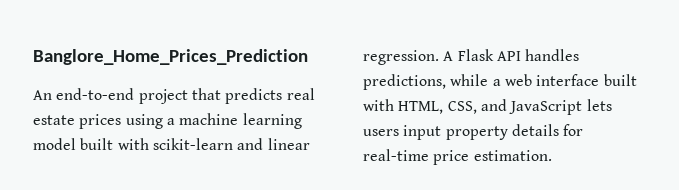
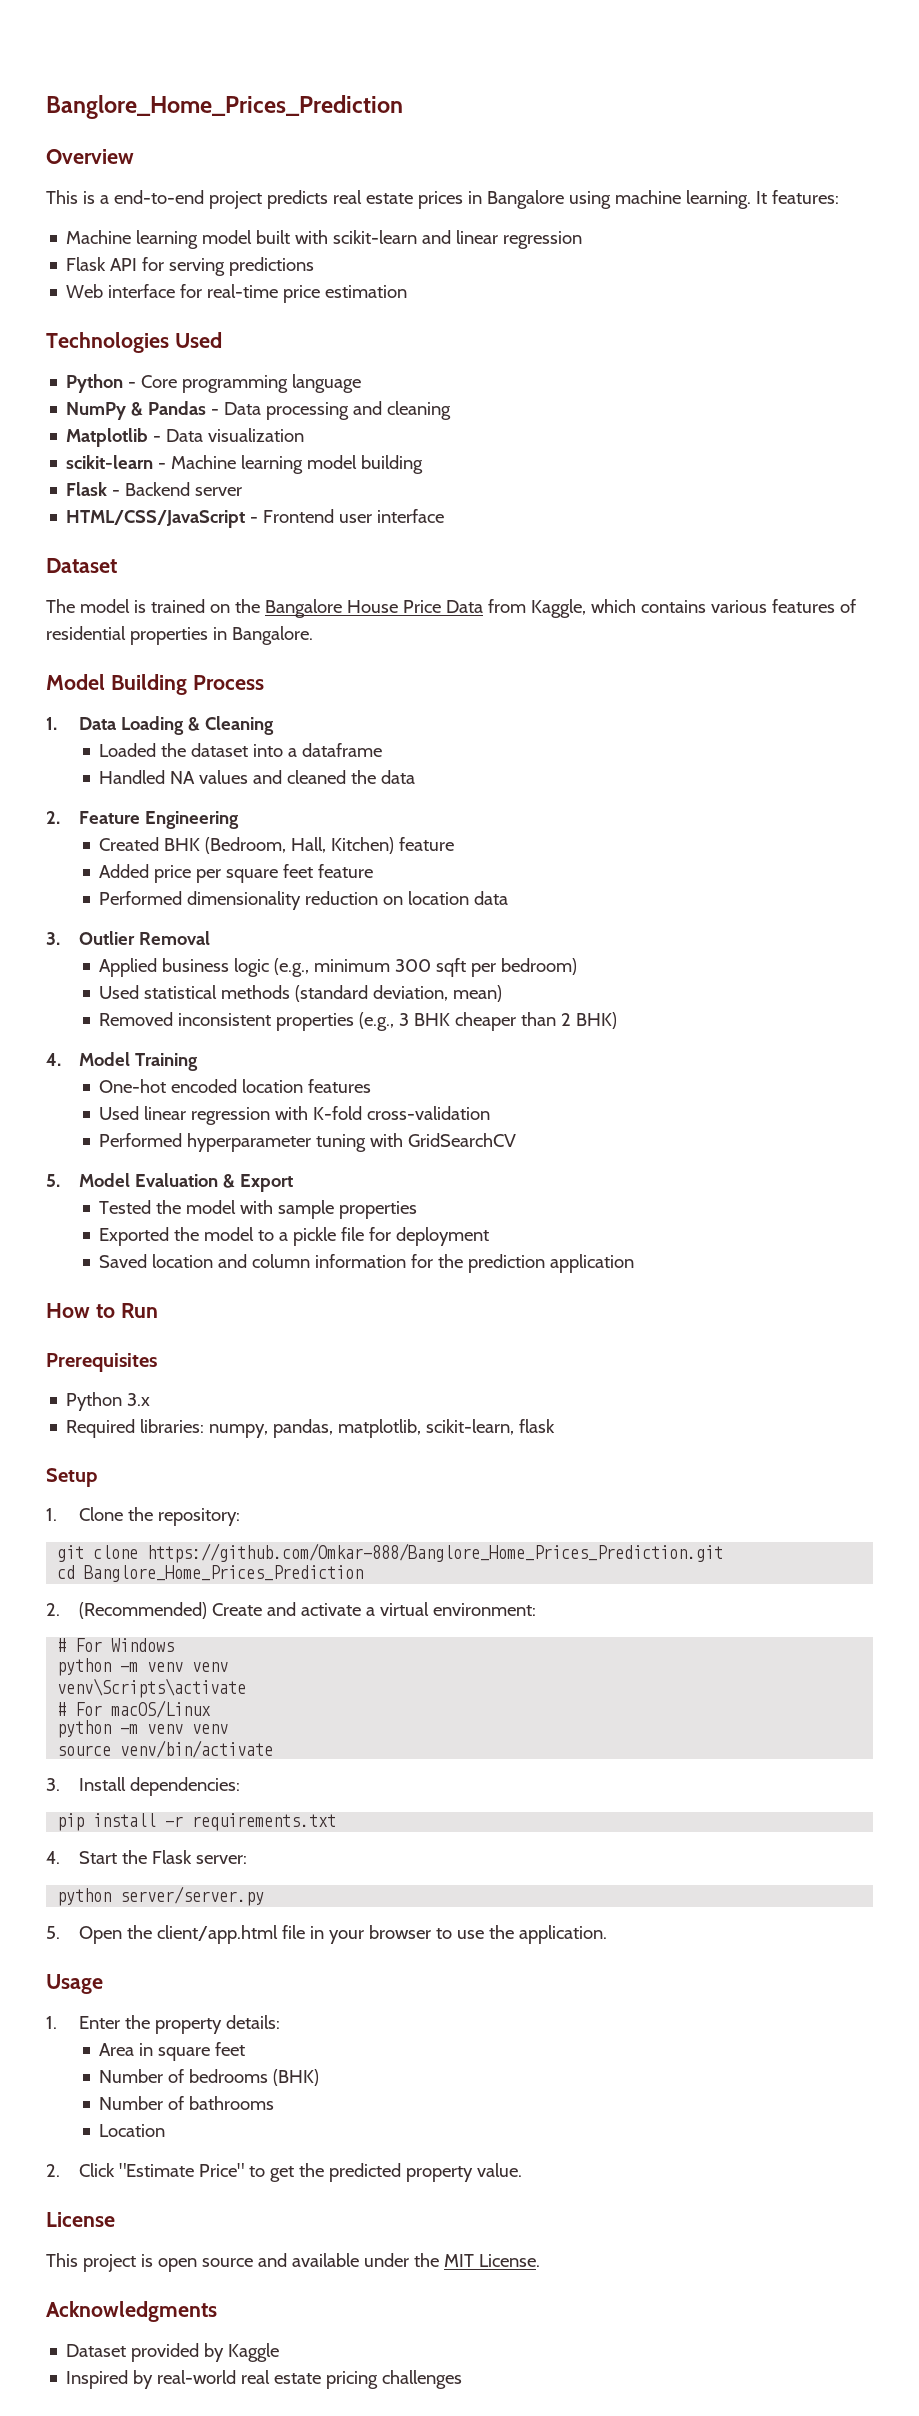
[33,49,308,65] [33,90,52,100] Banglore_Home_Prices_Prediction // An -> [46,95,403,119] [46,149,134,164] [46,190,109,204] Banglore_Home_Prices_Prediction // Overview // This is a
[191,88,221,100] that -> (262, 200) none
[125,113,239,129] using a machine -> [467,190,839,209] [66,230,132,244] in Bangalore using machine learning. It features: // Machine
[363,49,580,65] [363,74,637,90] [363,99,612,115] [363,124,584,140] [363,149,552,165] regression. A Flask API handles predictions, while a web interface built with HTML, CSS, and JavaScript lets users input property details for real-time price estimation. -> [503,231,583,249] [66,257,315,276] [66,284,408,303] [46,332,222,353] [66,374,362,393] [66,401,452,420] [66,428,305,447] [66,455,424,474] [66,482,243,496] [66,509,445,528] [46,558,117,573] [46,599,856,618] [46,626,313,645] [46,674,264,695] [46,716,275,735] [99,743,383,757] [99,770,416,784] [46,811,240,829] [99,837,455,854] [99,864,374,883] [99,891,509,910] [46,931,211,945] [99,958,578,977] [99,985,503,1002] [99,1012,618,1031] [46,1052,199,1071] [99,1079,372,1093] [99,1106,491,1125] [99,1133,517,1152] [46,1173,294,1192] [99,1200,418,1219] [99,1227,490,1246] [99,1254,635,1273] [46,1303,158,1318] [46,1353,157,1372] [66,1392,151,1411] [66,1419,556,1438] [46,1468,97,1487] [46,1507,241,1526] [57,1543,724,1563] [57,1565,364,1582] [46,1602,537,1619] [57,1638,175,1652] [57,1658,229,1676] [57,1678,247,1698] [57,1700,212,1718] [57,1720,229,1738] [57,1740,274,1758] [46,1777,241,1796] [57,1813,337,1831] [46,1850,248,1864] [57,1886,265,1906] [46,1925,607,1944] [46,1974,103,1994] [46,2015,281,2034] [99,2042,246,2061] [99,2069,320,2086] [99,2096,275,2110] [99,2124,166,2137] [46,2163,523,2182] [46,2212,115,2227] [46,2253,540,2272] [46,2301,217,2322] [66,2343,280,2362] [66,2370,463,2389] regression // Flask API for serving predictions // Web interface for real-time price estimation // Technologies Used // Python - Core programming language // NumPy & Pandas - Data processing and cleaning // Matplotlib - Data visualization // scikit-learn - Machine learning model building // Flask - Backend server // HTML/CSS/JavaScript - Frontend user interface // Dataset // The model is trained on the Bangalore House Price Data from Kaggle, which contains various features of residential properties in Bangalore. // Model Building Process // 1. Data Loading & Cleaning // Loaded the dataset into a dataframe // Handled NA values and cleaned the data // 2. Feature Engineering // Created BHK (Bedroom, Hall, Kitchen) feature // Added price per square feet feature // Performed dimensionality reduction on location data // 3. Outlier Removal // Applied business logic (e.g., minimum 300 sqft per bedroom) // Used statistical methods (standard deviation, mean) // Removed inconsistent properties (e.g., 3 BHK cheaper than 2 BHK) // 4. Model Training // One-hot encoded location features // Used linear regression with K-fold cross-validation // Performed hyperparameter tuning with GridSearchCV // 5. Model Evaluation & Export // Tested the model with sample properties // Exported the model to a pickle file for deployment // Saved location and column information for the prediction application // How to Run // Prerequisites // Python 3.x // Required libraries: numpy, pandas, matplotlib, scikit-learn, flask // Setup // 1. Clone the repository: // git clone https://github.com/Omkar-888/Banglore_Home_Prices_Prediction.git // cd Banglore_Home_Prices_Prediction // 2. (Recommended) Create and activate a virtual environment: // # For Windows // python -m venv venv // venv\Scripts\activate // # For macOS/Linux // python -m venv venv // source venv/bin/activate // 3. Install dependencies: // pip install -r requirements.txt // 4. Start the Flask server: // python server/server.py // 5. Open the client/app.html file in your browser to use the application. // Usage // 1. Enter the property details: // Area in square feet // Number of bedrooms (BHK) // Number of bathrooms // Location // 2. Click "Estimate Price" to get the predicted property value. // License // This project is open source and available under the MIT License. // Acknowledgments // Dataset provided by Kaggle // Inspired by real-world real estate pricing challenges

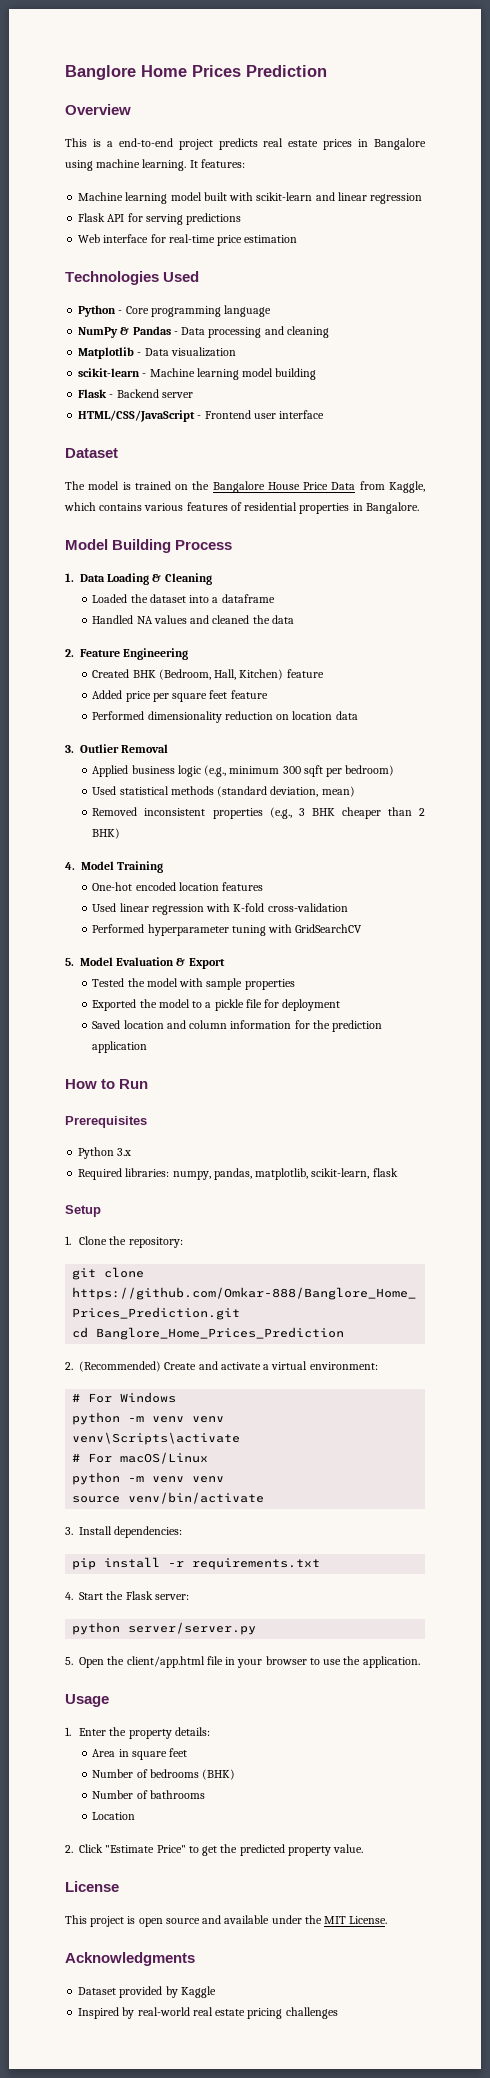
[46,95,403,119] Banglore_Home_Prices_Prediction -> [65,65,327,80] Banglore Home Prices Prediction

